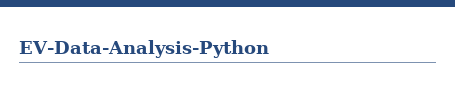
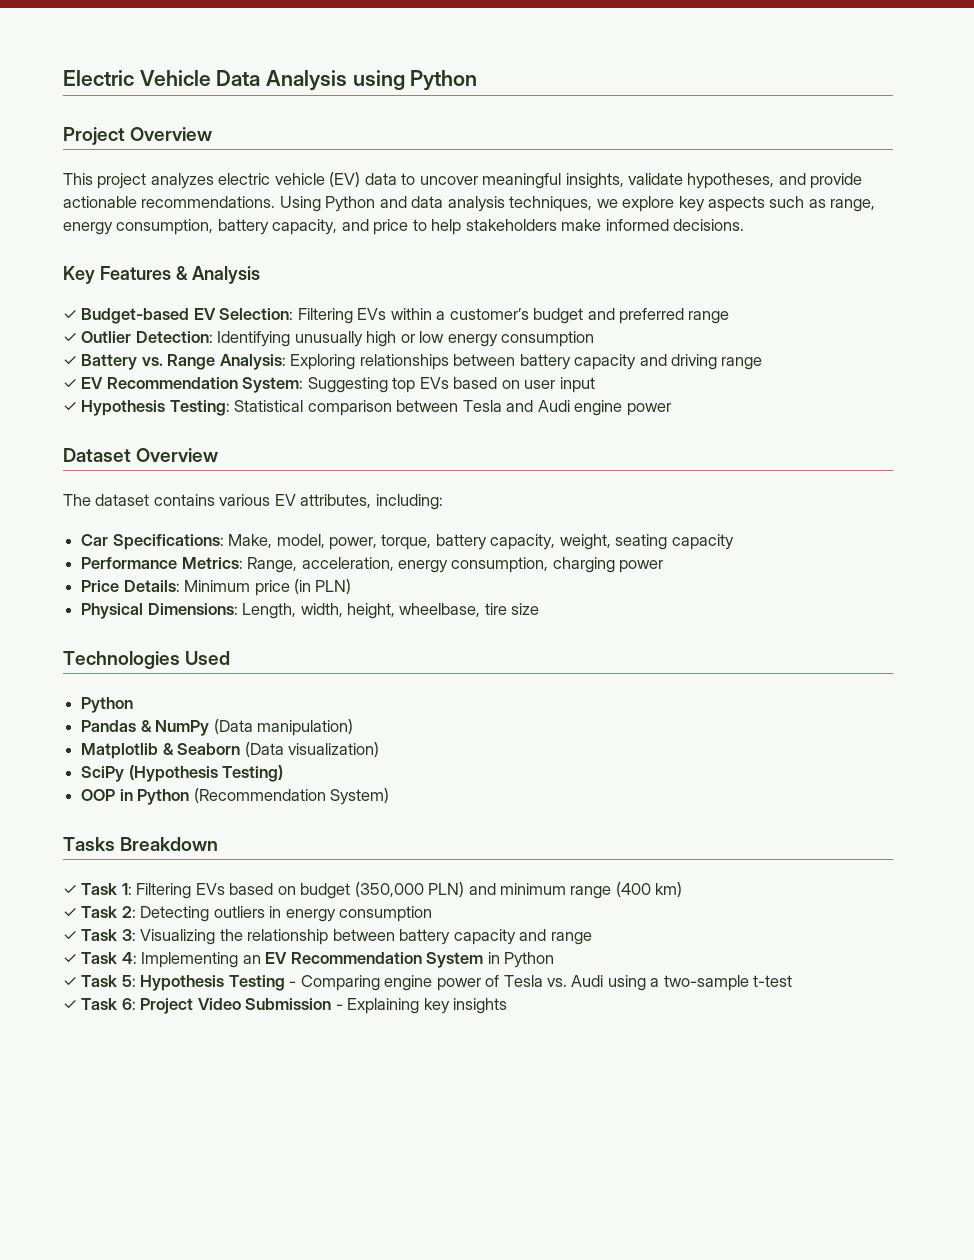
[19,40,269,58] EV-Data-Analysis-Python -> [63,70,478,91] [63,127,213,145] [63,172,863,189] [63,196,876,212] [63,219,745,235] [63,266,260,284] [63,308,730,324] [63,331,595,347] [63,354,763,370] [63,377,595,393] [63,400,671,416] [63,448,219,462] [63,494,443,510] [81,534,734,550] [81,557,664,573] [81,579,352,596] [81,603,540,619] [63,651,231,669] [81,697,134,713] [81,719,353,736] [81,742,379,759] [81,765,284,782] [81,788,389,805] [63,837,219,851] [63,882,683,899] [63,906,433,922] [63,929,592,945] [63,952,555,968] [63,975,793,991] [63,998,508,1014] Electric Vehicle Data Analysis using Python // Project Overview // This project analyzes electric vehicle (EV) data to uncover meaningful insights, validate hypotheses, and provide actionable recommendations. Using Python and data analysis techniques, we explore key aspects such as range, energy consumption, battery capacity, and price to help stakeholders make informed decisions. // Key Features & Analysis // ✓ Budget-based EV Selection: Filtering EVs within a customer’s budget and preferred range // ✓ Outlier Detection: Identifying unusually high or low energy consumption // ✓ Battery vs. Range Analysis: Exploring relationships between battery capacity and driving range // ✓ EV Recommendation System: Suggesting top EVs based on user input // ✓ Hypothesis Testing: Statistical comparison between Tesla and Audi engine power // Dataset Overview // The dataset contains various EV attributes, including: // Car Specifications: Make, model, power, torque, battery capacity, weight, seating capacity // Performance Metrics: Range, acceleration, energy consumption, charging power // Price Details: Minimum price (in PLN) // Physical Dimensions: Length, width, height, wheelbase, tire size // Technologies Used // Python // Pandas & NumPy (Data manipulation) // Matplotlib & Seaborn (Data visualization) // SciPy (Hypothesis Testing) // OOP in Python (Recommendation System) // Tasks Breakdown // ✓ Task 1: Filtering EVs based on budget (350,000 PLN) and minimum range (400 km) // ✓ Task 2: Detecting outliers in energy consumption // ✓ Task 3: Visualizing the relationship between battery capacity and range // ✓ Task 4: Implementing an EV Recommendation System in Python // ✓ Task 5: Hypothesis Testing - Comparing engine power of Tesla vs. Audi using a two-sample t-test // ✓ Task 6: Project Video Submission - Explaining key insights

